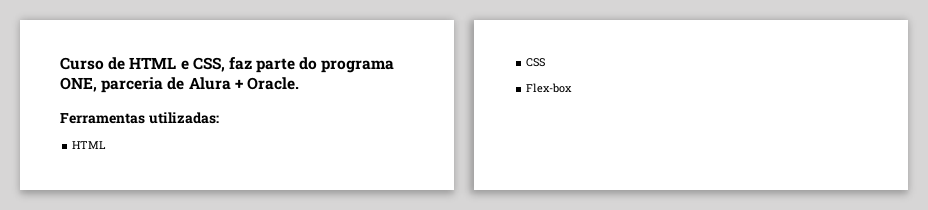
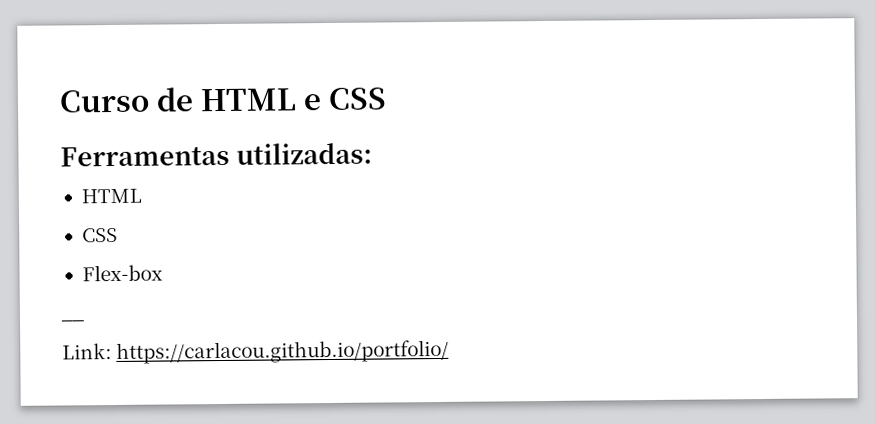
[192,57,395,73] [60,77,299,93] CSS, faz parte do programa ONE, parceria de Alura + Oracle. -> [327,87,387,111] CSS
(573, 88) none -> [60,320,84,322] [62,339,450,364] // __ // Link: https://carlacou.github.io/portfolio/

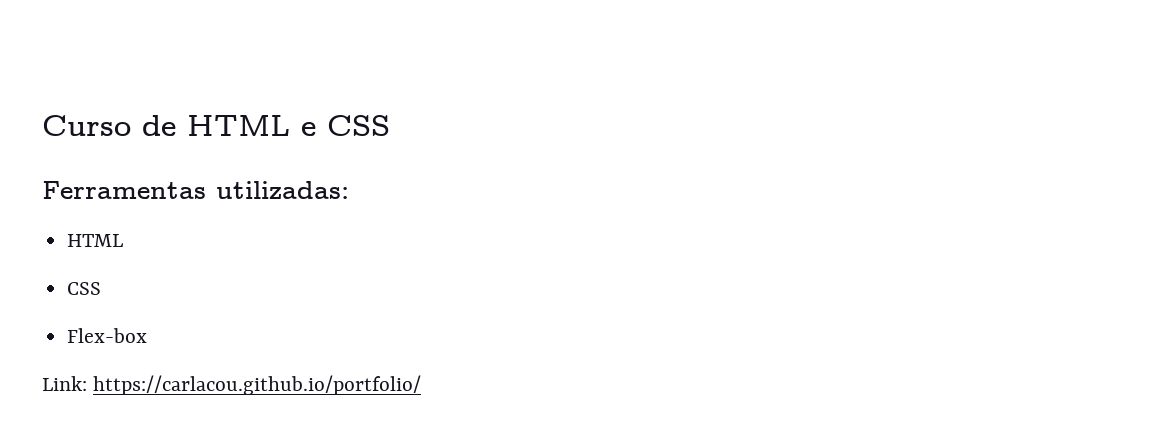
[60,320,84,322] // __ -> (148, 335) none

